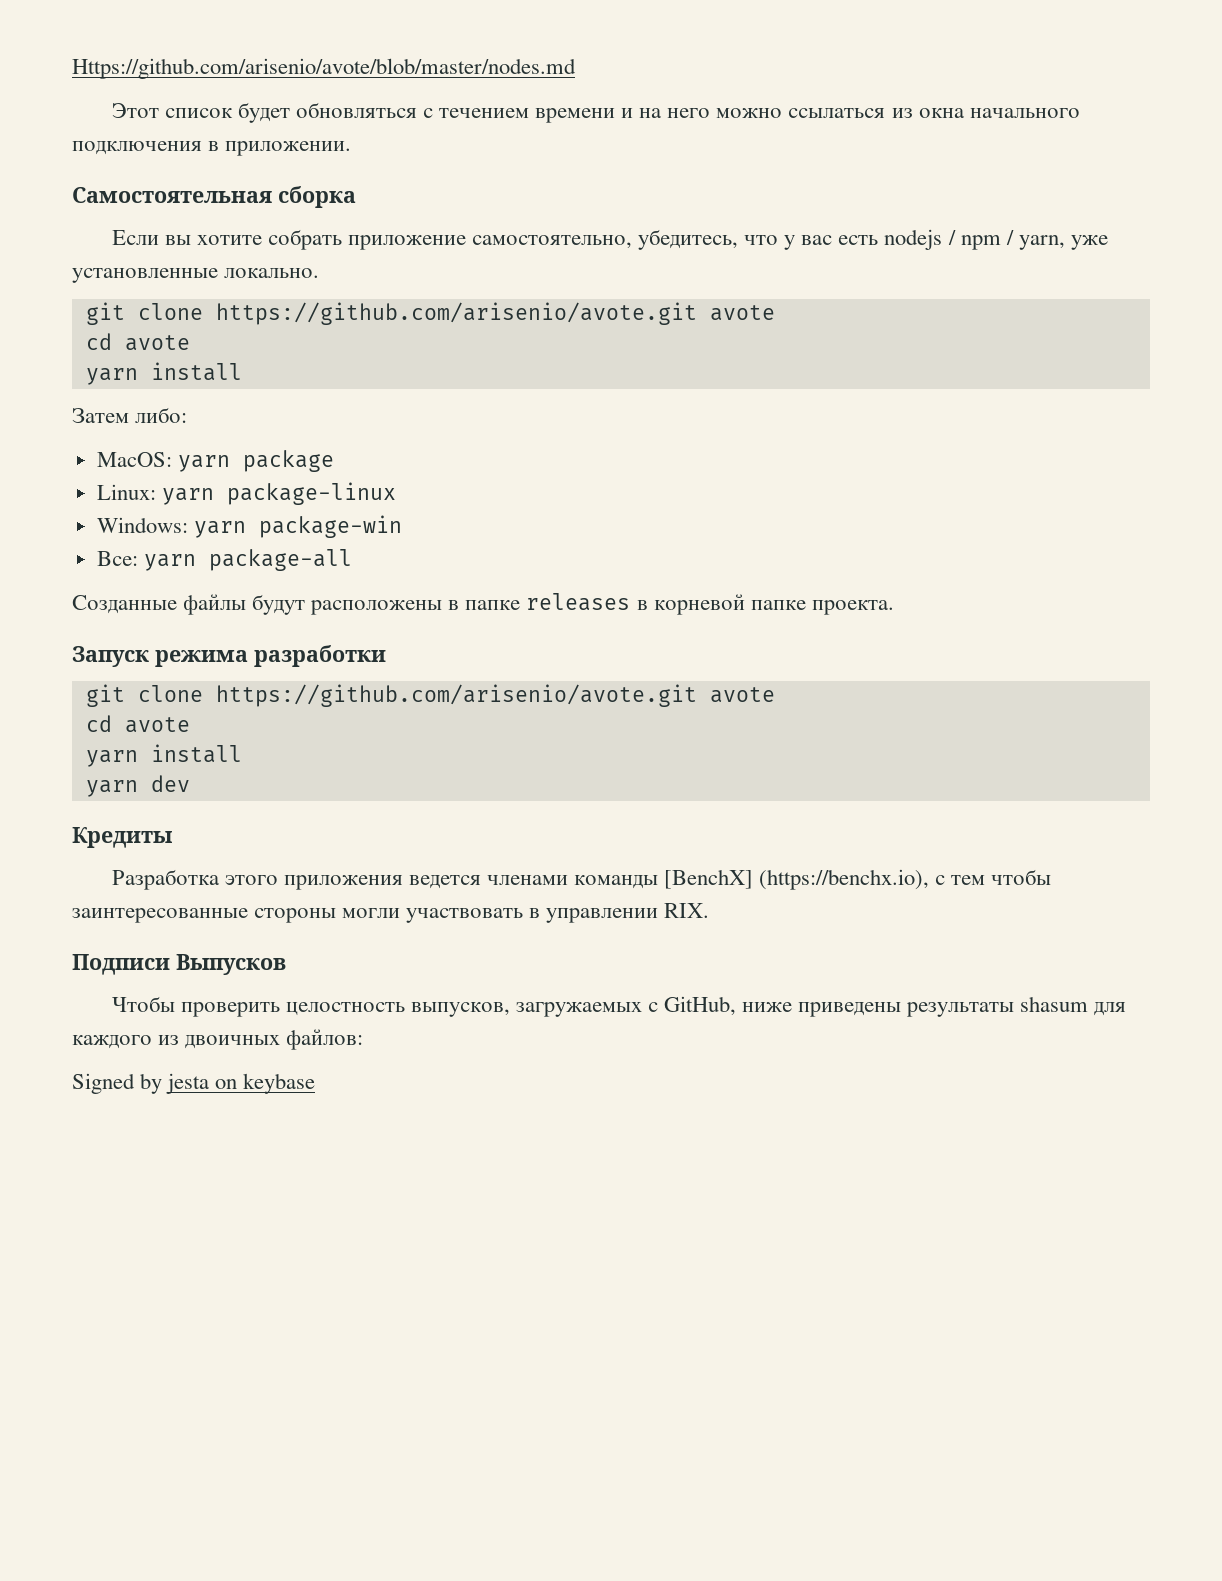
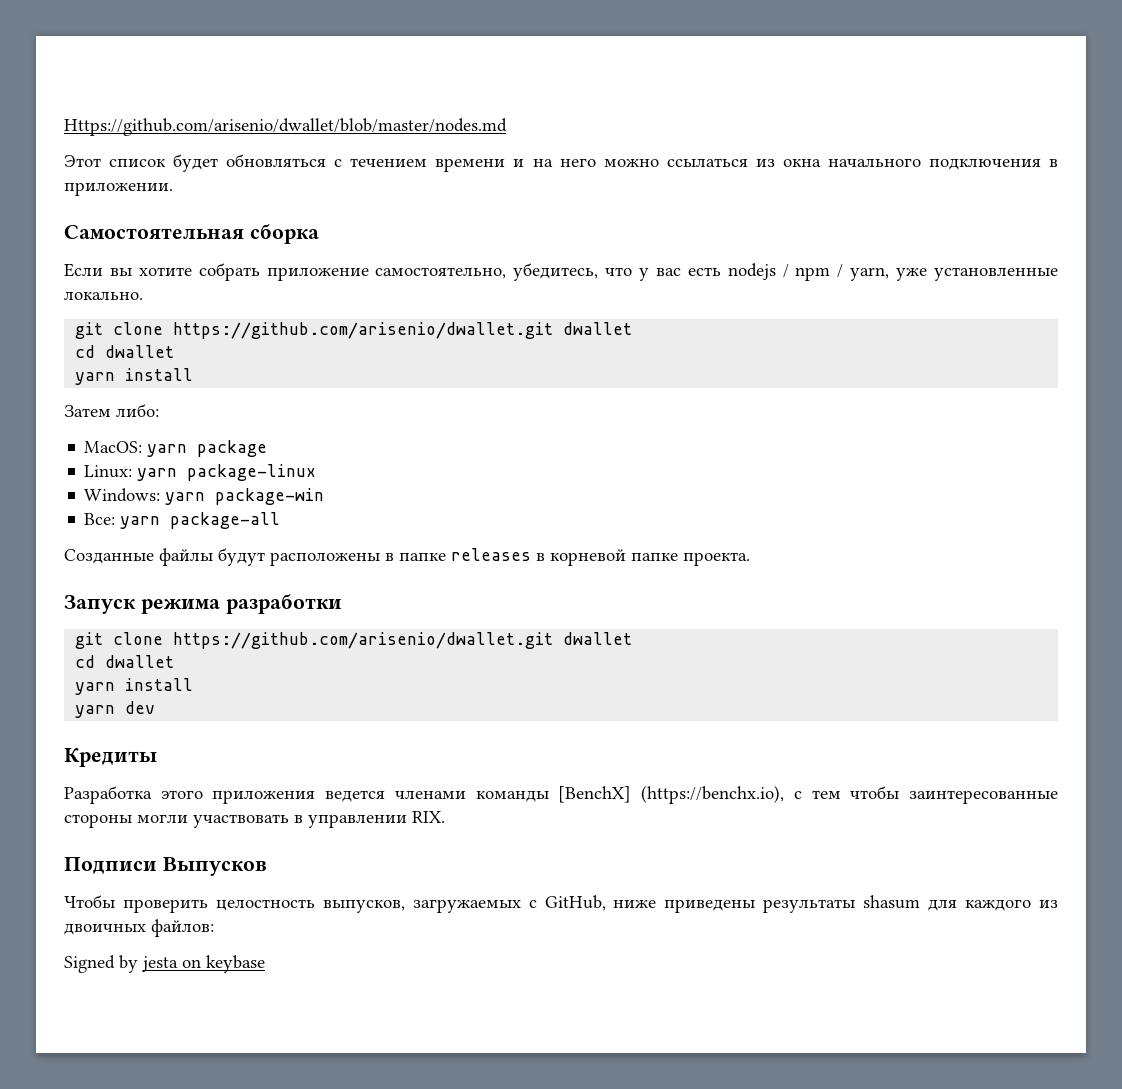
[72,58,576,79] Https://github.com/arisenio/avote/blob/master/nodes.md -> [64,118,507,136] Https://github.com/arisenio/dwallet/blob/master/nodes.md
[215,302,775,325] [85,333,190,351] https://github.com/arisenio/avote.git avote // cd avote -> [173,322,633,339] [75,345,175,358] https://github.com/arisenio/dwallet.git dwallet // cd dwallet
[215,684,775,707] [85,715,190,733] https://github.com/arisenio/avote.git avote // cd avote -> [173,632,633,649] [75,655,175,668] https://github.com/arisenio/dwallet.git dwallet // cd dwallet

